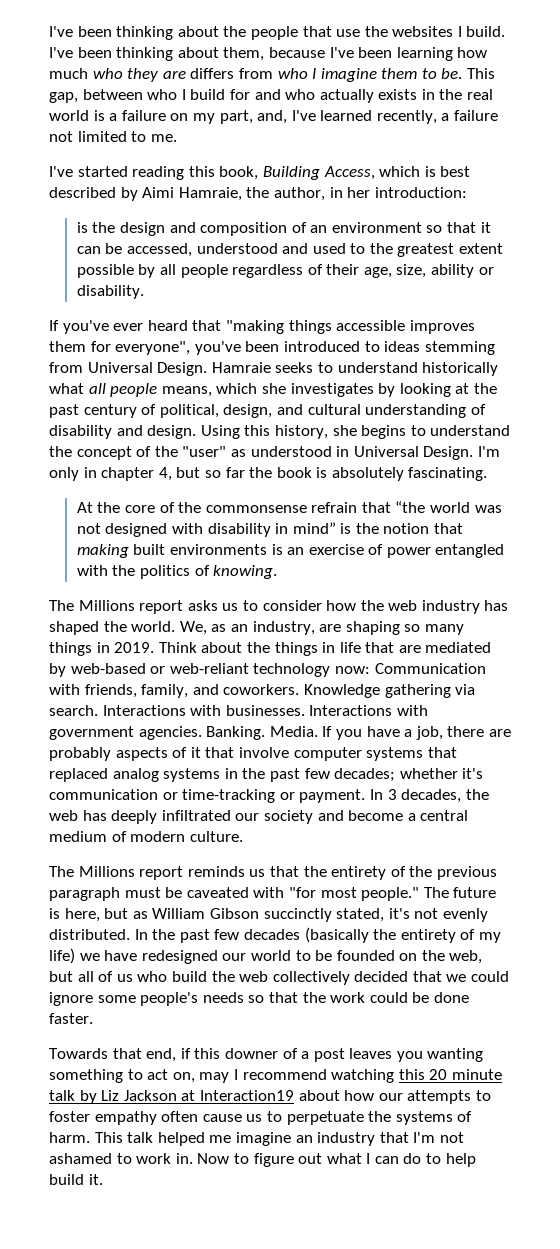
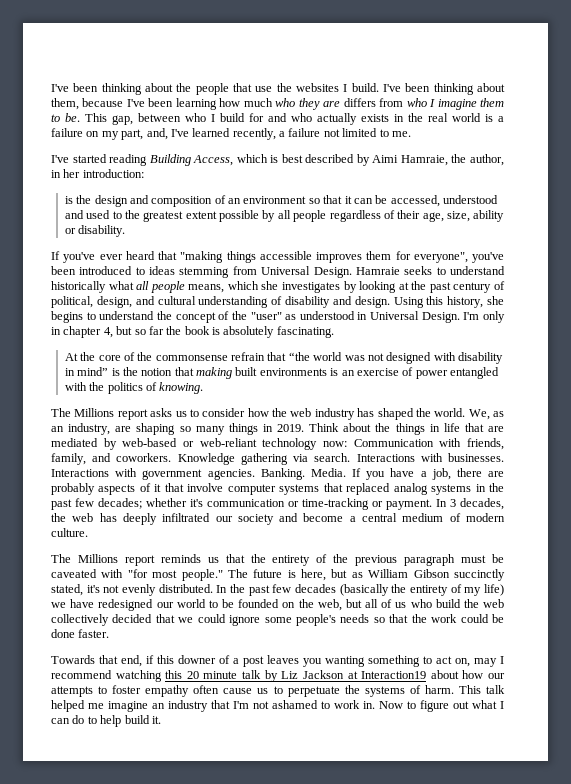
[188,166,259,180] this book, -> (148, 160) none

